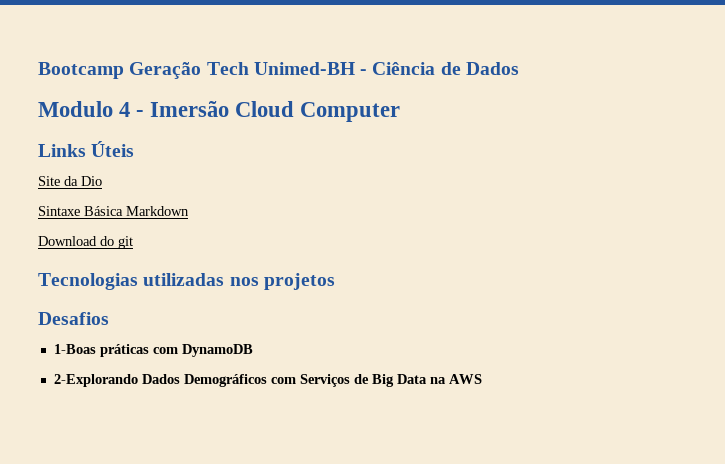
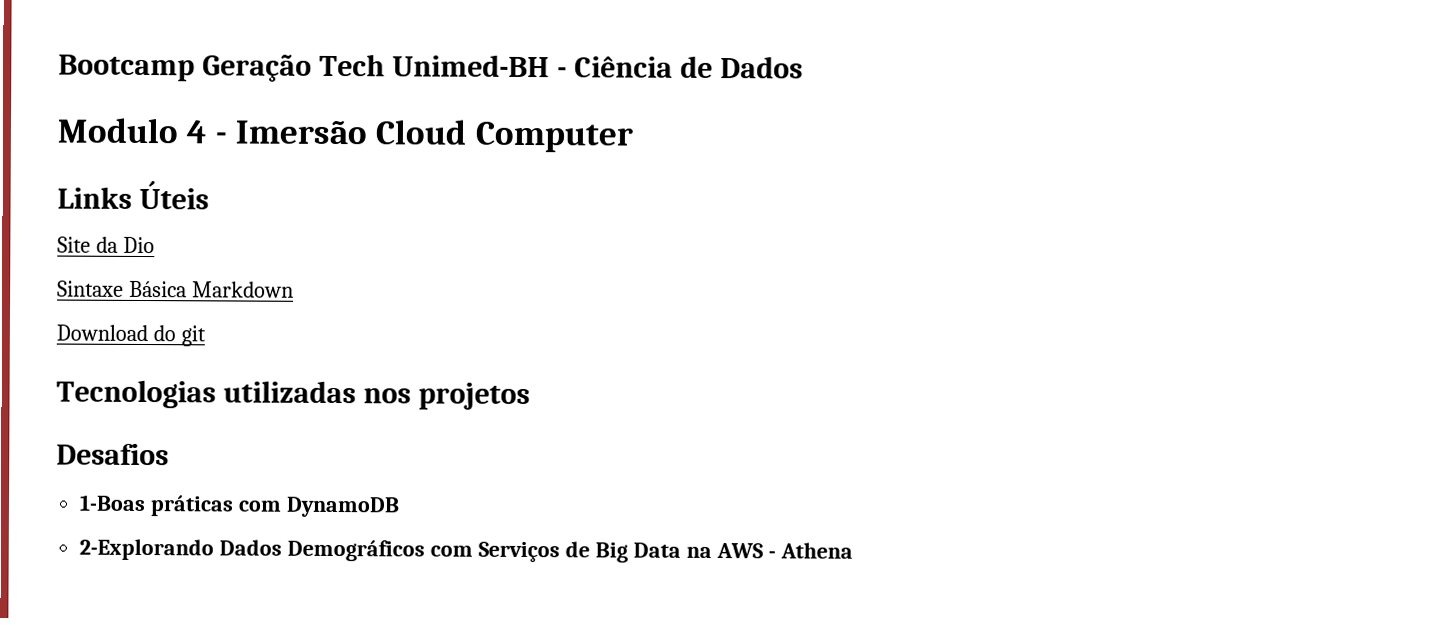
(482, 379) none -> [767,542,853,559] - Athena

